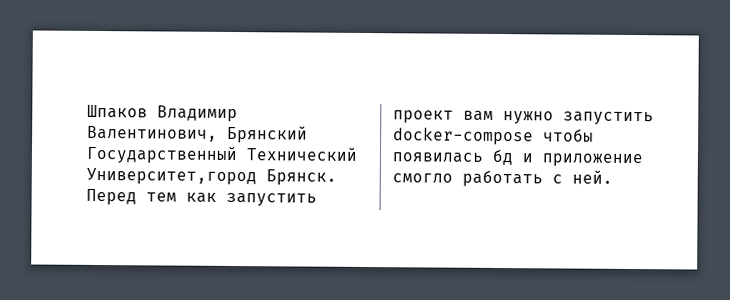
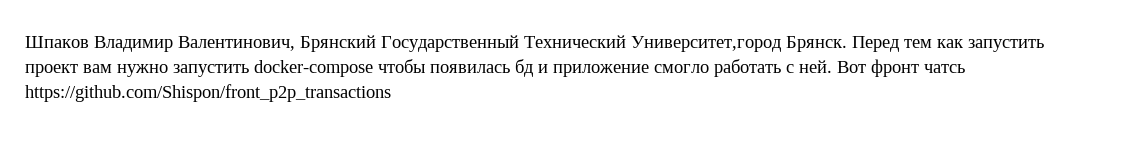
(613, 177) none -> [837,59,965,77] [25,84,391,102] Вот фронт чатсь https://github.com/Shispon/front_p2p_transactions

